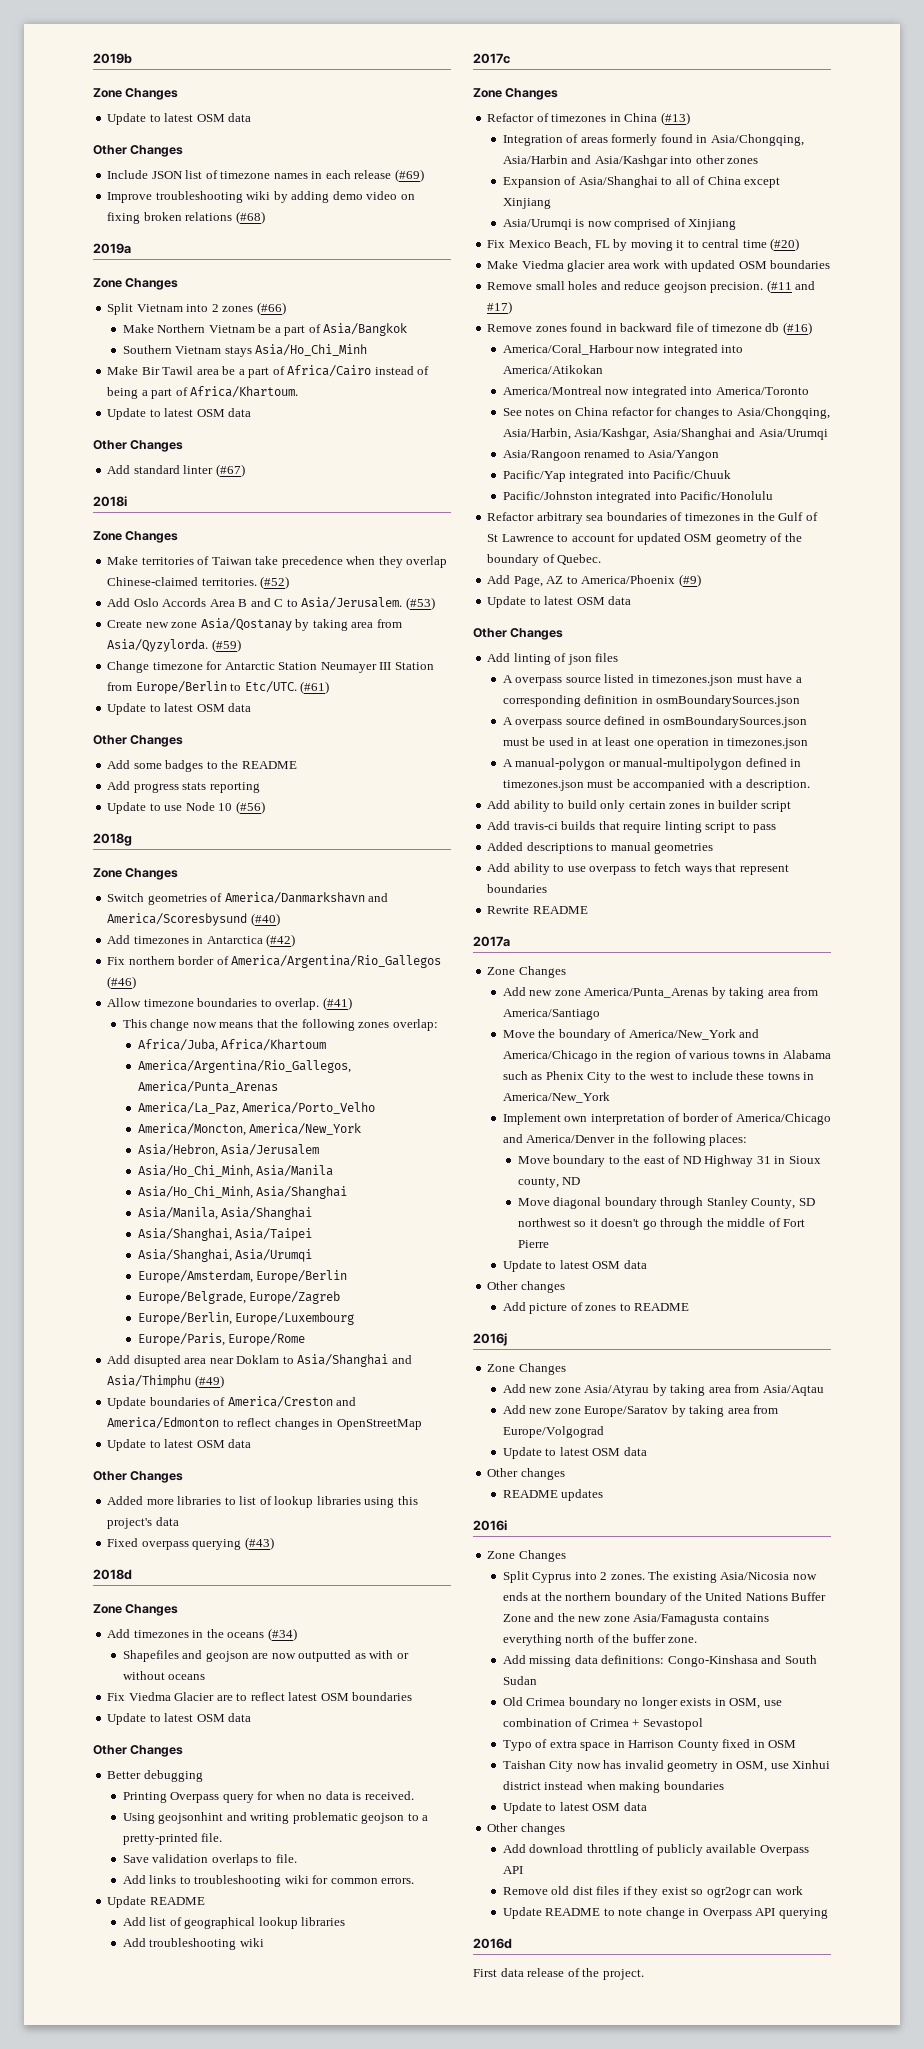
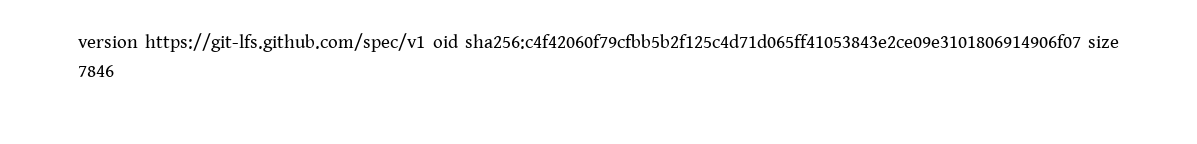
[93,53,132,64] [93,88,179,100] [107,113,252,125] [93,145,184,157] [107,169,424,182] [107,191,415,203] [107,211,265,224] [93,243,131,254] [93,278,179,290] [107,302,286,315] [122,323,408,336] [122,344,368,357] [107,365,430,378] [107,386,299,399] [107,408,252,420] [93,440,184,452] [107,464,245,477] [93,496,127,507] [93,531,179,543] [107,556,448,568] [107,576,290,589] [107,597,435,610] [107,618,402,631] [107,639,241,652] [107,661,434,673] [107,681,330,694] [107,703,252,715] [93,735,184,747] [107,760,297,772] [107,781,260,793] [107,801,265,814] [93,833,132,846] [93,868,179,880] [107,892,389,905] [107,913,280,926] [107,934,296,947] [107,955,442,968] [107,976,137,989] [107,997,352,1010] [122,1019,438,1031] [137,1039,327,1052] [137,1060,351,1073] [137,1081,278,1093] [137,1102,376,1115] [137,1123,362,1136] [137,1144,320,1157] [137,1165,334,1178] [137,1186,348,1199] [137,1207,313,1220] [137,1228,313,1241] [137,1249,313,1262] [137,1270,348,1283] [137,1291,341,1304] [137,1312,355,1325] [137,1333,306,1346] [107,1354,412,1367] [107,1375,224,1388] [107,1396,357,1409] [107,1417,422,1430] [107,1439,252,1451] [93,1471,184,1483] [107,1496,418,1508] [107,1517,179,1529] [107,1537,274,1550] [93,1569,132,1580] [93,1604,179,1616] [107,1628,297,1641] [122,1650,409,1662] [122,1671,206,1680] [107,1692,413,1701] [107,1713,252,1725] [93,1745,184,1757] [107,1770,203,1782] [122,1791,414,1803] [122,1812,429,1824] [122,1833,223,1845] [122,1854,297,1866] [122,1875,415,1887] [107,1896,205,1908] [122,1917,346,1929] [122,1938,264,1950] [473,53,510,64] [473,88,559,100] [487,112,690,125] [502,134,804,146] [502,155,759,167] [502,176,781,188] [502,198,551,209] [502,218,737,230] [487,238,800,251] [487,260,831,272] [487,280,816,293] [487,301,513,314] [487,322,812,335] [502,344,744,356] [502,365,603,374] [502,386,809,398] [502,407,830,419] [502,428,828,440] [502,449,720,461] [502,470,732,482] [502,491,774,503] [487,512,818,524] [487,533,802,545] [487,554,602,566] [487,574,701,587] [487,596,632,608] [473,628,564,640] [487,653,619,665] [502,674,802,686] [502,695,801,707] [502,716,808,728] [502,737,809,749] [502,758,802,770] [502,779,810,791] [487,800,791,812] [487,821,777,833] [487,842,714,854] [487,863,789,875] [487,884,548,893] [487,906,588,914] [473,936,510,947] [487,966,566,978] [502,987,819,999] [502,1009,600,1020] [502,1029,760,1041] [502,1050,831,1062] [502,1071,815,1083] [502,1092,610,1103] [502,1113,831,1125] [502,1134,748,1146] [517,1155,821,1167] [517,1177,581,1188] [517,1197,815,1209] [517,1218,806,1230] [517,1240,549,1248] [502,1260,647,1272] [487,1281,565,1293] [502,1302,690,1314] [473,1333,507,1346] [487,1363,566,1375] [502,1384,824,1396] [502,1405,779,1417] [502,1426,604,1438] [502,1447,647,1459] [487,1468,565,1480] [502,1489,604,1501] [473,1520,507,1531] [487,1550,566,1562] [502,1571,817,1583] [502,1592,827,1604] [502,1613,769,1625] [502,1634,698,1646] [502,1655,817,1667] [502,1676,537,1685] [502,1697,782,1709] [502,1718,703,1730] [502,1739,797,1751] [502,1760,831,1772] [502,1781,724,1793] [502,1802,647,1814] [487,1823,565,1835] [502,1844,809,1856] [502,1866,523,1874] [502,1886,803,1898] [502,1907,828,1919] [473,1938,512,1949] [473,1968,644,1980] 2019b // Zone Changes // Update to latest OSM data // Other Changes // Include JSON list of timezone names in each release (#69) // Improve troubleshooting wiki by adding demo video on fixing broken relations (#68) // 2019a // Zone Changes // Split Vietnam into 2 zones (#66) // Make Northern Vietnam be a part of Asia/Bangkok // Southern Vietnam stays Asia/Ho_Chi_Minh // Make Bir Tawil area be a part of Africa/Cairo instead of being a part of Africa/Khartoum. // Update to latest OSM data // Other Changes // Add standard linter (#67) // 2018i // Zone Changes // Make territories of Taiwan take precedence when they overlap Chinese-claimed territories. (#52) // Add Oslo Accords Area B and C to Asia/Jerusalem. (#53) // Create new zone Asia/Qostanay by taking area from Asia/Qyzylorda. (#59) // Change timezone for Antarctic Station Neumayer III Station from Europe/Berlin to Etc/UTC. (#61) // Update to latest OSM data // Other Changes // Add some badges to the README // Add progress stats reporting // Update to use Node 10 (#56) // 2018g // Zone Changes // Switch geometries of America/Danmarkshavn and America/Scoresbysund (#40) // Add timezones in Antarctica (#42) // Fix northern border of America/Argentina/Rio_Gallegos (#46) // Allow timezone boundaries to overlap. (#41) // This change now means that the following zones overlap: // Africa/Juba, Africa/Khartoum // America/Argentina/Rio_Gallegos, America/Punta_Arenas // America/La_Paz, America/Porto_Velho // America/Moncton, America/New_York // Asia/Hebron, Asia/Jerusalem // Asia/Ho_Chi_Minh, Asia/Manila // Asia/Ho_Chi_Minh, Asia/Shanghai // Asia/Manila, Asia/Shanghai // Asia/Shanghai, Asia/Taipei // Asia/Shanghai, Asia/Urumqi // Europe/Amsterdam, Europe/Berlin // Europe/Belgrade, Europe/Zagreb // Europe/Berlin, Europe/Luxembourg // Europe/Paris, Europe/Rome // Add disupted area near Doklam to Asia/Shanghai and Asia/Thimphu (#49) // Update boundaries of America/Creston and America/Edmonton to reflect changes in OpenStreetMap // Update to latest OSM data // Other Changes // Added more libraries to list of lookup libraries using this project's data // Fixed overpass querying (#43) // 2018d // Zone Changes // Add timezones in the oceans (#34) // Shapefiles and geojson are now outputted as with or without oceans // Fix Viedma Glacier are to reflect latest OSM boundaries // Update to latest OSM data // Other Changes // Better debugging // Printing Overpass query for when no data is received. // Using geojsonhint and writing problematic geojson to a pretty-printed file. // Save validation overlaps to file. // Add links to troubleshooting wiki for common errors. // Update README // Add list of geographical lookup libraries // Add troubleshooting wiki // 2017c // Zone Changes // Refactor of timezones in China (#13) // Integration of areas formerly found in Asia/Chongqing, Asia/Harbin and Asia/Kashgar into other zones // Expansion of Asia/Shanghai to all of China except Xinjiang // Asia/Urumqi is now comprised of Xinjiang // Fix Mexico Beach, FL by moving it to central time (#20) // Make Viedma glacier area work with updated OSM boundaries // Remove small holes and reduce geojson precision. (#11 and #17) // Remove zones found in backward file of timezone db (#16) // America/Coral_Harbour now integrated into America/Atikokan // America/Montreal now integrated into America/Toronto // See notes on China refactor for changes to Asia/Chongqing, Asia/Harbin, Asia/Kashgar, Asia/Shanghai and Asia/Urumqi // Asia/Rangoon renamed to Asia/Yangon // Pacific/Yap integrated into Pacific/Chuuk // Pacific/Johnston integrated into Pacific/Honolulu // Refactor arbitrary sea boundaries of timezones in the Gulf of St Lawrence to account for updated OSM geometry of the boundary of Quebec. // Add Page, AZ to America/Phoenix (#9) // Update to latest OSM data // Other Changes // Add linting of json files // A overpass source listed in timezones.json must have a corresponding definition in osmBoundarySources.json // A overpass source defined in osmBoundarySources.json must be used in at least one operation in timezones.json // A manual-polygon or manual-multipolygon defined in timezones.json must be accompanied with a description. // Add ability to build only certain zones in builder script // Add travis-ci builds that require linting script to pass // Added descriptions to manual geometries // Add ability to use overpass to fetch ways that represent boundaries // Rewrite README // 2017a // Zone Changes // Add new zone America/Punta_Arenas by taking area from America/Santiago // Move the boundary of America/New_York and America/Chicago in the region of various towns in Alabama such as Phenix City to the west to include these towns in America/New_York // Implement own interpretation of border of America/Chicago and America/Denver in the following places: // Move boundary to the east of ND Highway 31 in Sioux county, ND // Move diagonal boundary through Stanley County, SD northwest so it doesn't go through the middle of Fort Pierre // Update to latest OSM data // Other changes // Add picture of zones to README // 2016j // Zone Changes // Add new zone Asia/Atyrau by taking area from Asia/Aqtau // Add new zone Europe/Saratov by taking area from Europe/Volgograd // Update to latest OSM data // Other changes // README updates // 2016i // Zone Changes // Split Cyprus into 2 zones. The existing Asia/Nicosia now ends at the northern boundary of the United Nations Buffer Zone and the new zone Asia/Famagusta contains everything north of the buffer zone. // Add missing data definitions: Congo-Kinshasa and South Sudan // Old Crimea boundary no longer exists in OSM, use combination of Crimea + Sevastopol // Typo of extra space in Harrison County fixed in OSM // Taishan City now has invalid geometry in OSM, use Xinhui district instead when making boundaries // Update to latest OSM data // Other changes // Add download throttling of publicly available Overpass API // Remove old dist files if they exist so ogr2ogr can work // Update README to note change in Overpass API querying // 2016d // First data release of the project. -> [78,33,1119,52] [78,65,114,77] version https://git-lfs.github.com/spec/v1 oid sha256:c4f42060f79cfbb5b2f125c4d71d065ff41053843e2ce09e3101806914906f07 size 7846

